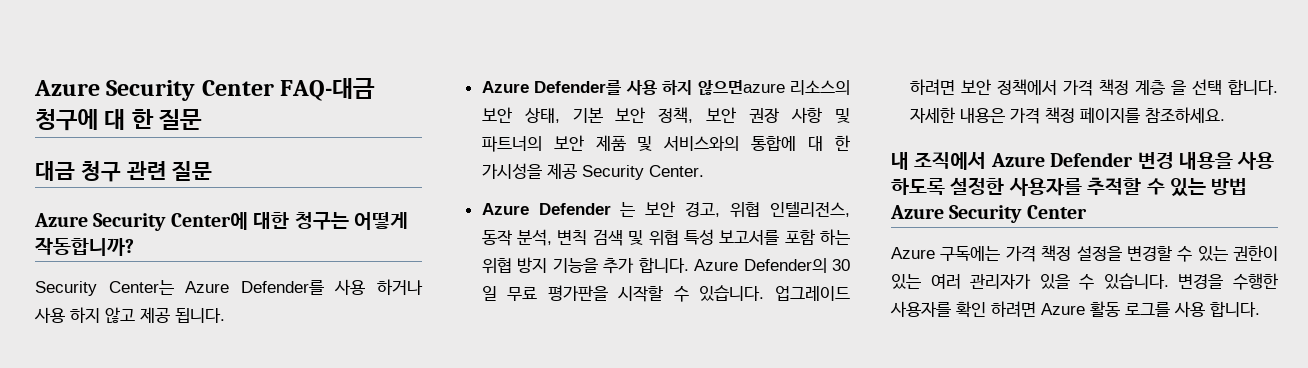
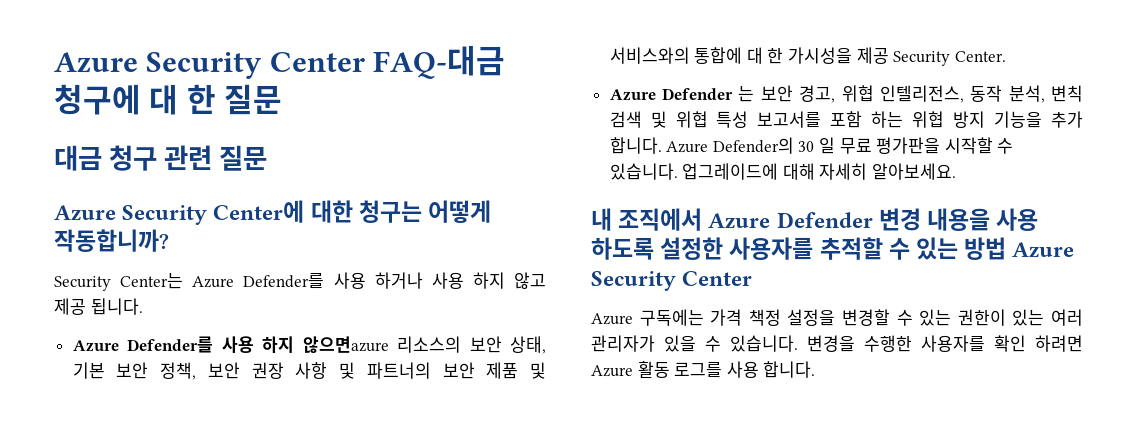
[775,286,850,301] [909,79,1278,96] [909,107,1225,124] 업그레이드 하려면 보안 정책에서 가격 책정 계층 을 선택 합니다. 자세한 내용은 가격 책정 페이지를 참조하세요. -> [682,163,957,180] 업그레이드에 대해 자세히 알아보세요.

